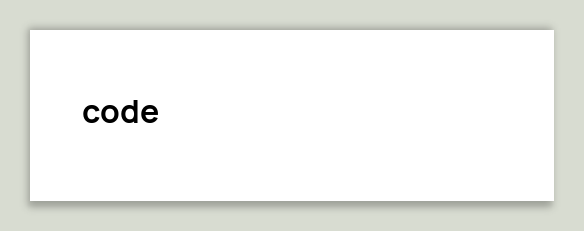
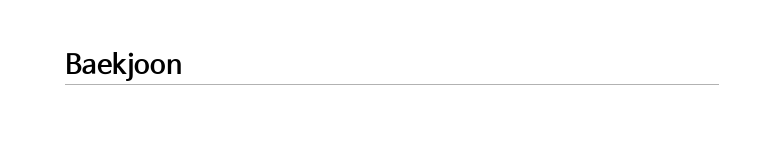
[82,100,159,123] code -> [65,52,182,82] Baekjoon

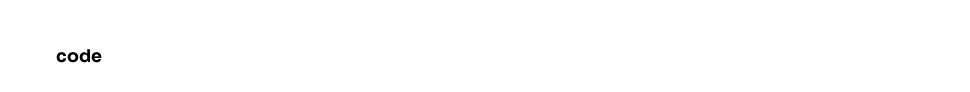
[65,52,182,82] Baekjoon -> [56,49,102,63] code

